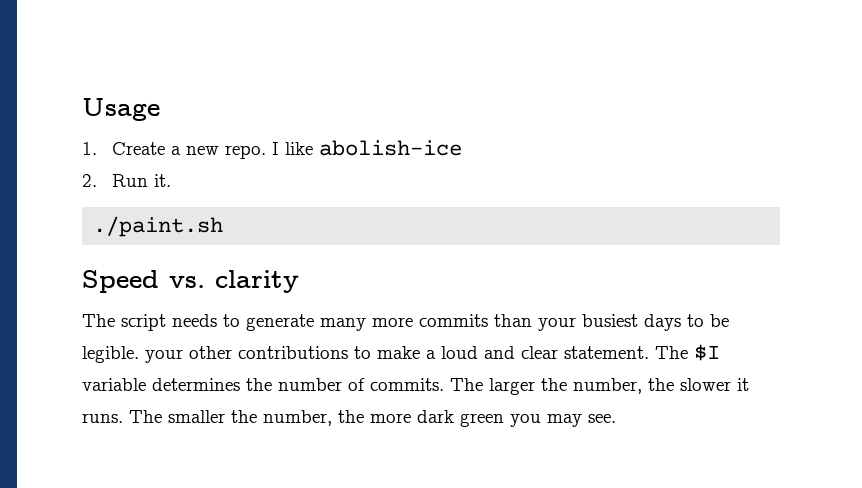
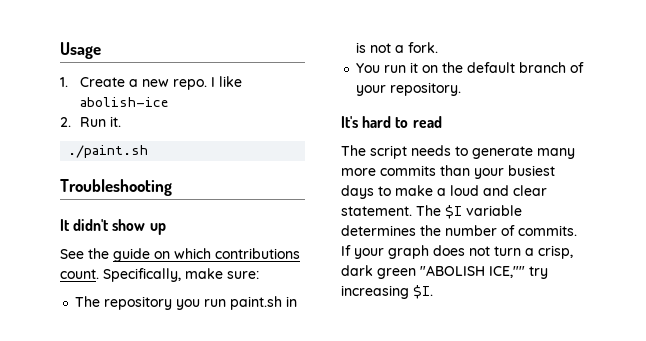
[82,270,299,293] Speed vs. clarity -> [60,179,172,196] [60,219,166,235] [60,248,300,262] [60,268,259,282] [75,296,298,310] [356,42,439,53] [356,62,585,73] [356,82,462,96] [341,116,442,128] Troubleshooting // It didn't show up // See the guide on which contributions count. Specifically, make sure: // The repository you run paint.sh in is not a fork. // You run it on the default branch of your repository. // It's hard to read
[710,314,729,327] [82,346,371,363] be legible. your other contributions to -> (391, 191) none
[450,378,749,395] [82,410,616,427] The larger the number, the slower it runs. The smaller the number, the more dark green you may see. -> [341,245,573,259] [341,265,548,279] [341,285,433,299] If your graph does not turn a crisp, dark green "ABOLISH ICE,"" try increasing $I.

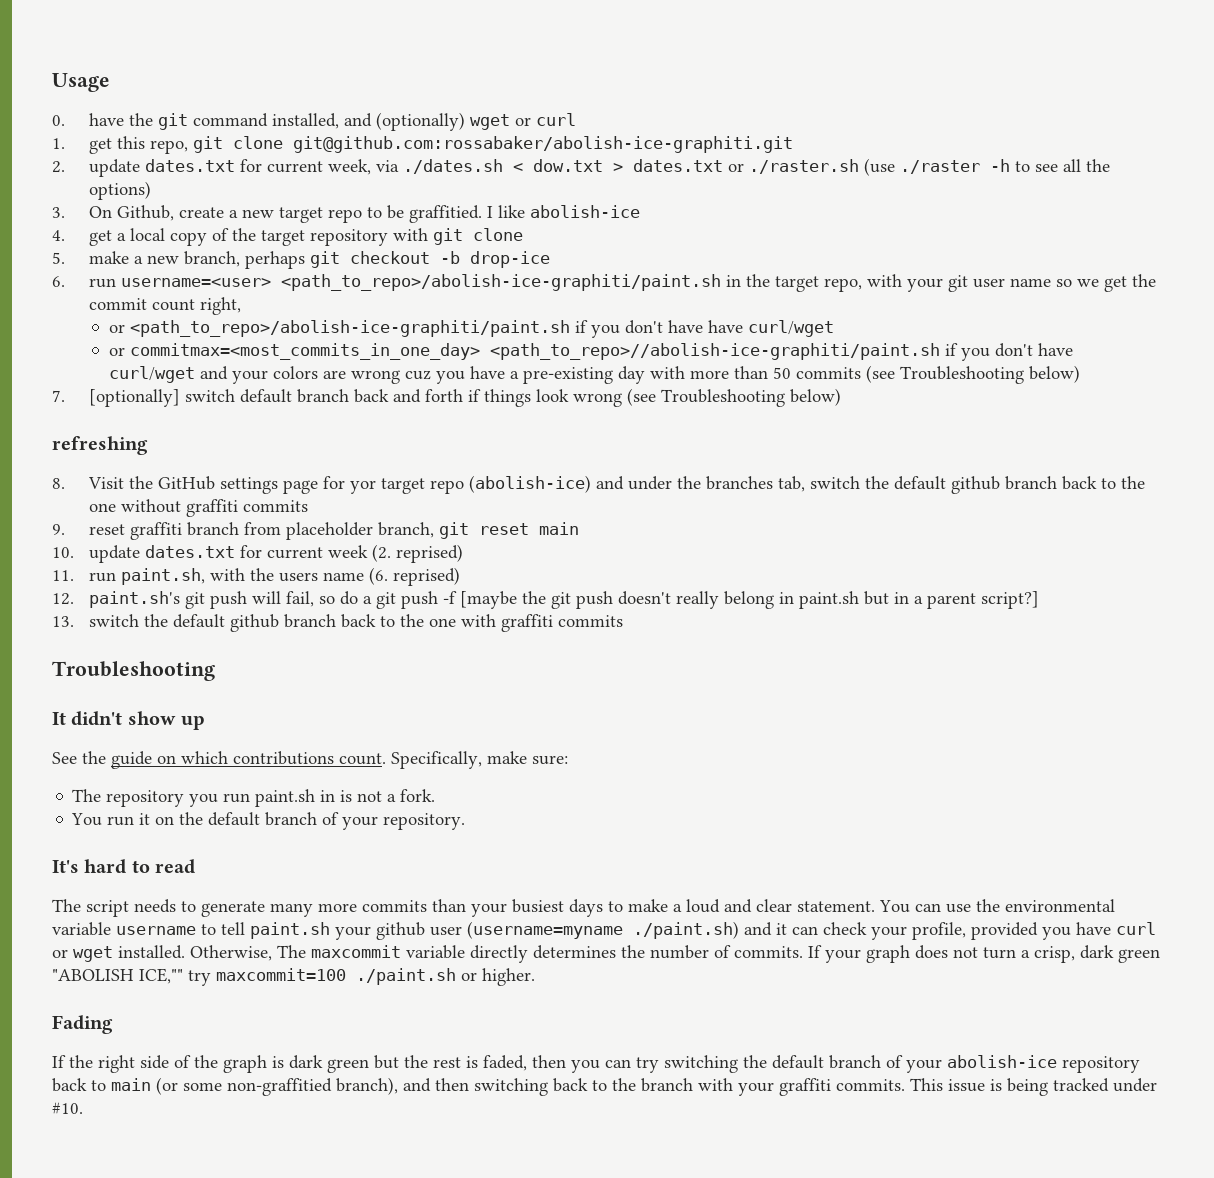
[60,76,242,90] [79,97,169,107] [60,116,121,127] [68,145,149,158] 1. Create a new repo. I like abolish-ice // 2. Run it. // ./paint.sh -> [52,112,576,131] [52,136,793,154] [52,158,1110,177] [88,181,151,200] [52,205,640,223] [52,228,523,246] [52,251,550,269] [52,274,1156,292] [88,297,241,315] [108,320,834,338] [108,343,1073,361] [108,365,1080,384] [52,388,841,407] [52,436,148,455] [52,475,1145,494] [88,499,308,517] [52,522,579,540] [52,544,463,563] [52,567,460,586] [52,591,1039,609] [52,614,623,632] 0. have the git command installed, and (optionally) wget or curl // 1. get this repo, git clone git@github.com:rossabaker/abolish-ice-graphiti.git // 2. update dates.txt for current week, via ./dates.sh < dow.txt > dates.txt or ./raster.sh (use ./raster -h to see all the options) // 3. On Github, create a new target repo to be graffitied. I like abolish-ice // 4. get a local copy of the target repository with git clone // 5. make a new branch, perhaps git checkout -b drop-ice // 6. run username=<user> <path_to_repo>/abolish-ice-graphiti/paint.sh in the target repo, with your git user name so we get the commit count right, // or <path_to_repo>/abolish-ice-graphiti/paint.sh if you don't have have curl/wget // or commitmax=<most_commits_in_one_day> <path_to_repo>//abolish-ice-graphiti/paint.sh if you don't have curl/wget and your colors are wrong cuz you have a pre-existing day with more than 50 commits (see Troubleshooting below) // 7. [optionally] switch default branch back and forth if things look wrong (see Troubleshooting below) // refreshing // 8. Visit the GitHub settings page for yor target repo (abolish-ice) and under the branches tab, switch the default github branch back to the one without graffiti commits // 9. reset graffiti branch from placeholder branch, git reset main // 10. update dates.txt for current week (2. reprised) // 11. run paint.sh, with the users name (6. reprised) // 12. paint.sh's git push will fail, so do a git push -f [maybe the git push doesn't really belong in paint.sh but in a parent script?] // 13. switch the default github branch back to the one with graffiti commits
[416,205,522,219] The $I variable -> [879,899,1115,913] [52,921,1156,940] [52,945,528,963] You can use the environmental variable username to tell paint.sh your github user (username=myname ./paint.sh) and it can check your profile, provided you have curl or wget installed. Otherwise, The maxcommit variable directly
[341,285,433,299] increasing $I. -> [216,968,535,986] [52,1015,113,1034] [52,1055,1140,1073] [52,1077,1157,1096] [52,1102,83,1114] maxcommit=100 ./paint.sh or higher. // Fading // If the right side of the graph is dark green but the rest is faded, then you can try switching the default branch of your abolish-ice repository back to main (or some non-graffitied branch), and then switching back to the branch with your graffiti commits. This issue is being tracked under #10.

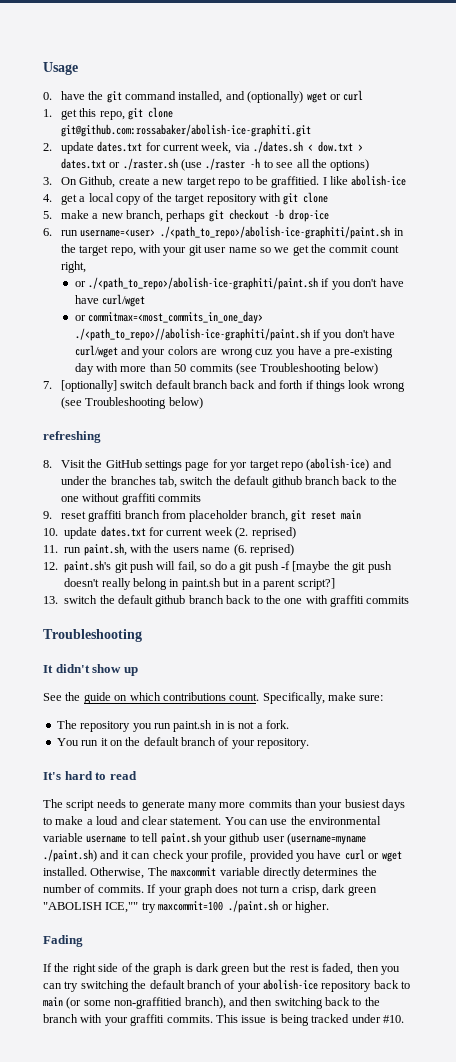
[280,274,721,291] <path_to_repo>/abolish-ice-graphiti/paint.sh -> [160,226,391,239] ./<path_to_repo>/abolish-ice-graphiti/paint.sh
[129,320,570,337] <path_to_repo>/abolish-ice-graphiti/paint.sh -> [88,277,319,290] ./<path_to_repo>/abolish-ice-graphiti/paint.sh
[489,343,940,360] <path_to_repo>//abolish-ice-graphiti/paint.sh -> [74,328,310,341] ./<path_to_repo>//abolish-ice-graphiti/paint.sh

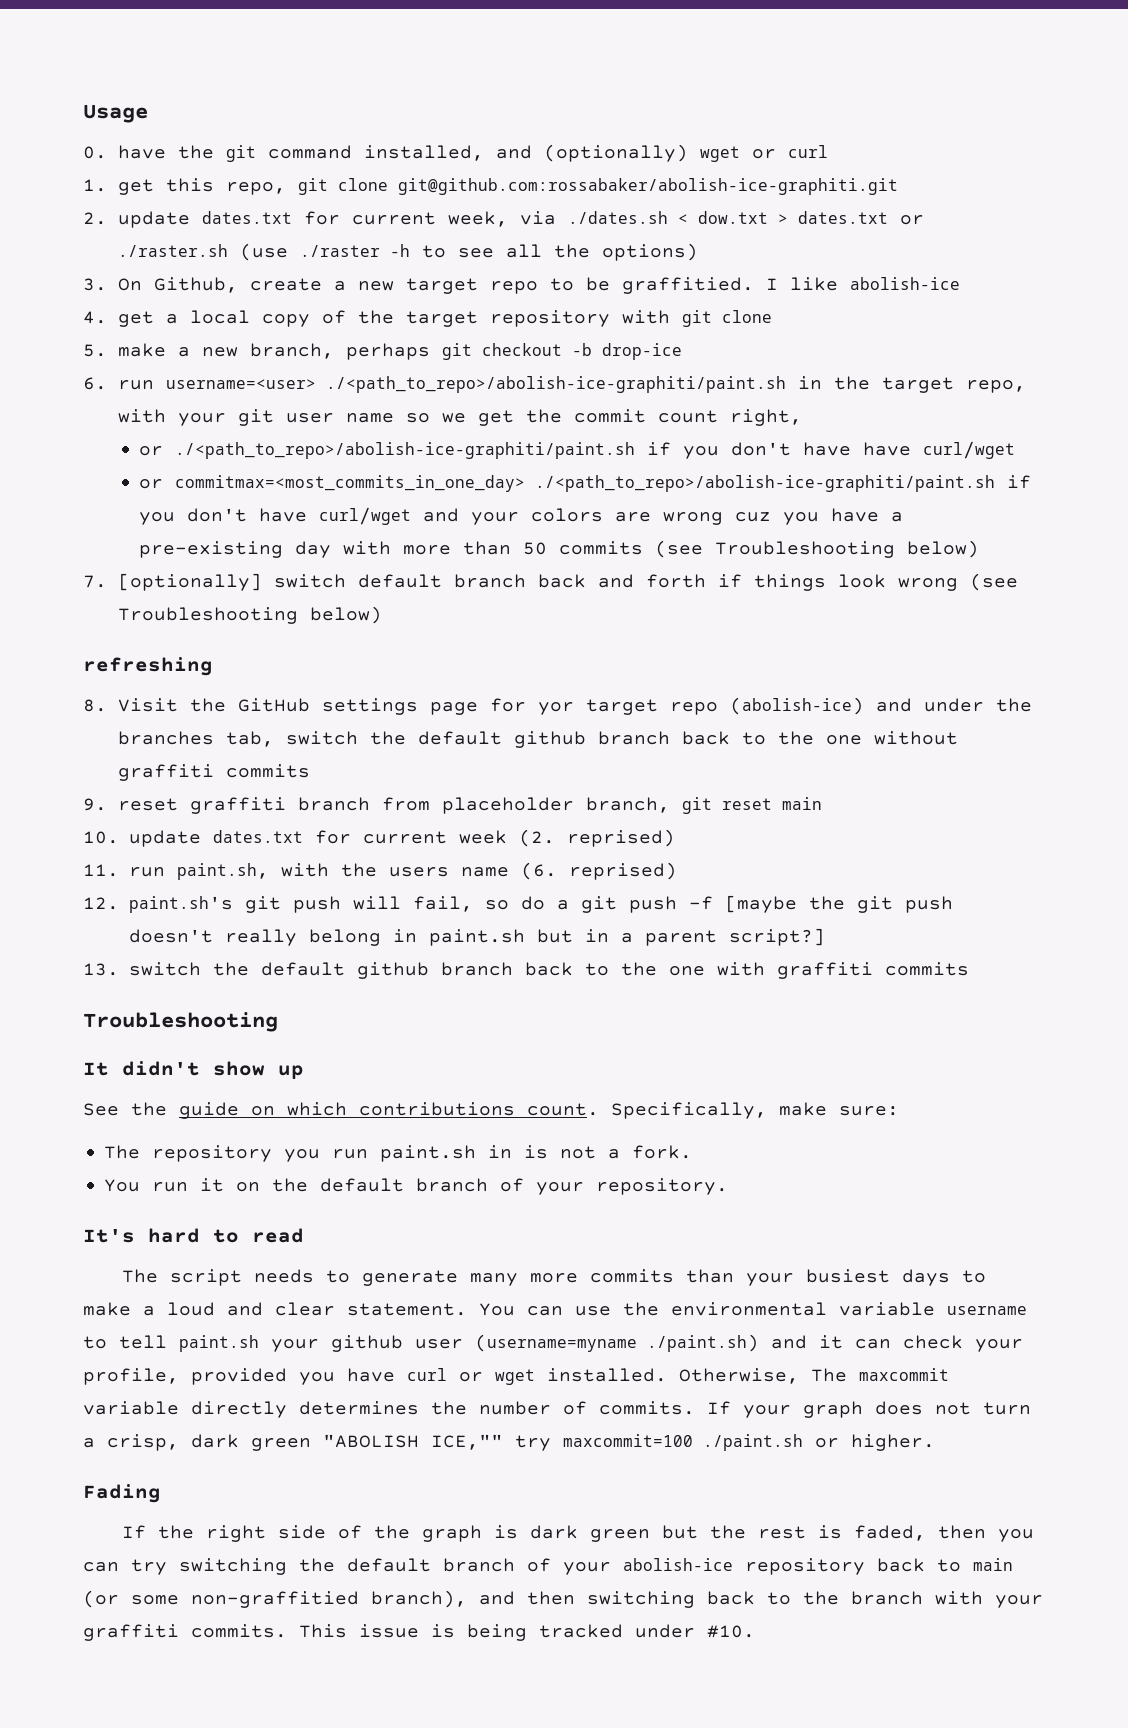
[74,328,310,341] ./<path_to_repo>//abolish-ice-graphiti/paint.sh -> [535,475,996,492] ./<path_to_repo>/abolish-ice-graphiti/paint.sh

